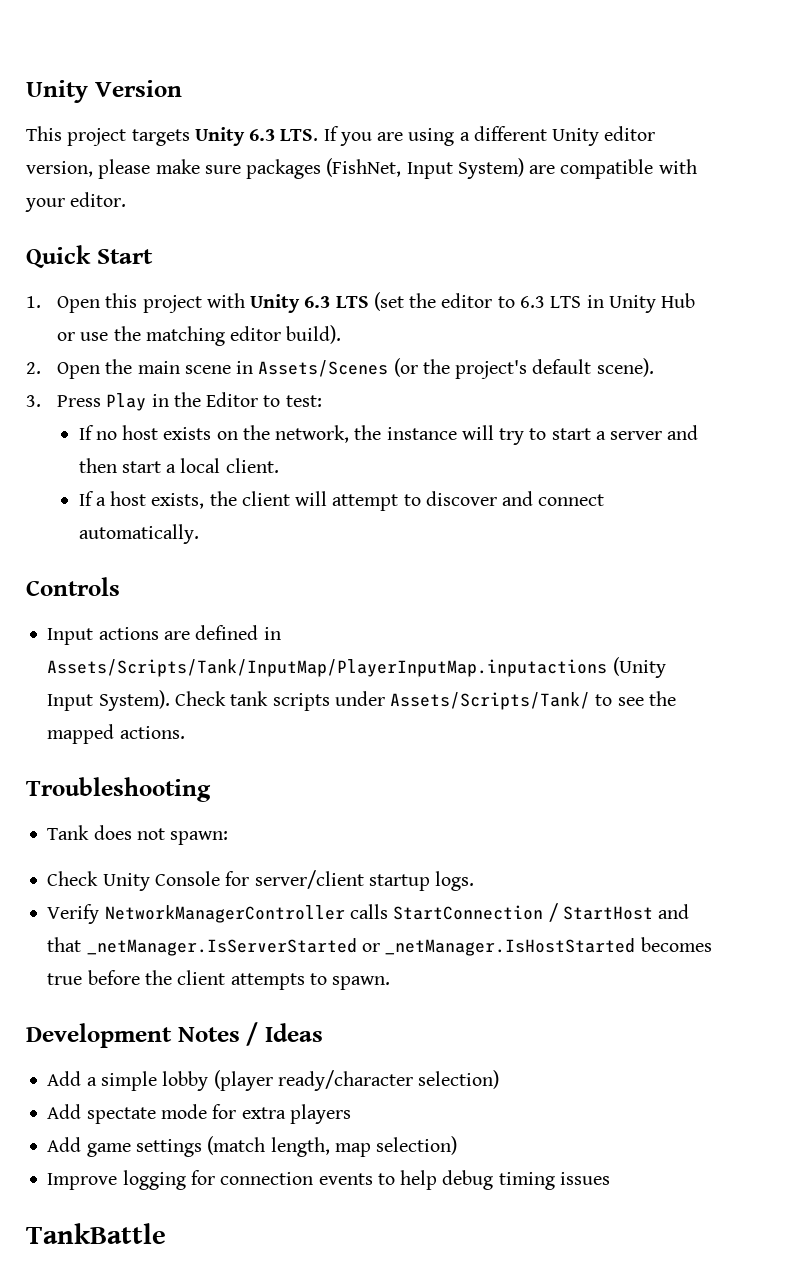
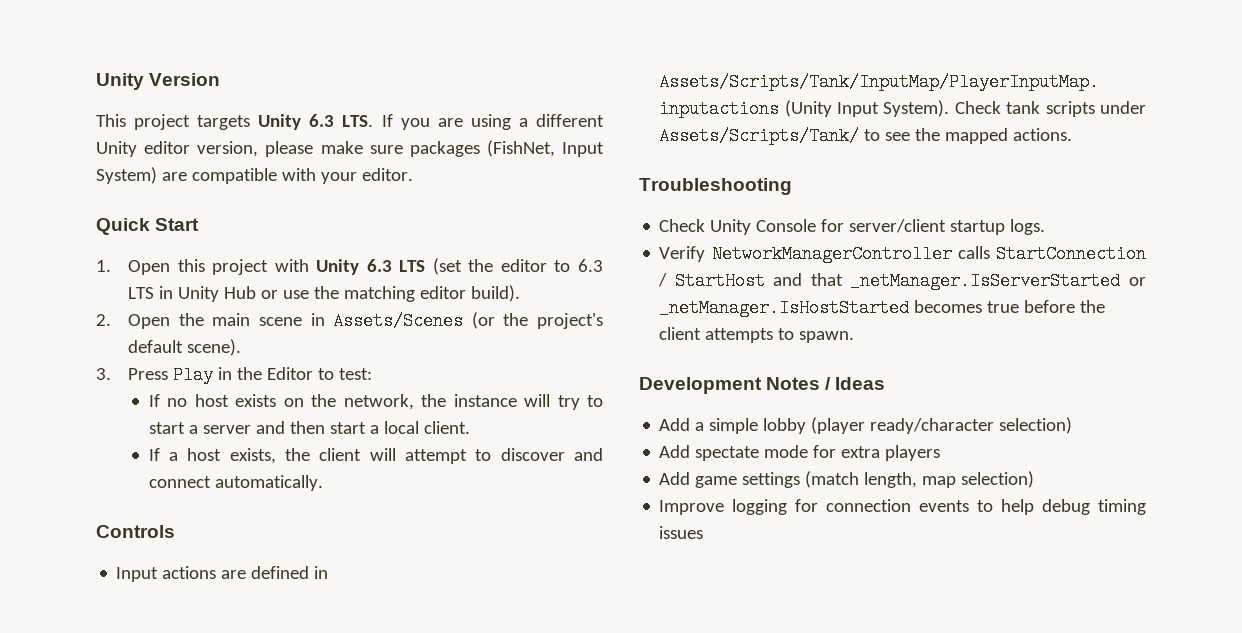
[47,825,229,845] // Tank does not spawn: -> (792, 186) none
[26,1223,166,1244] // TankBattle -> (704, 532) none

